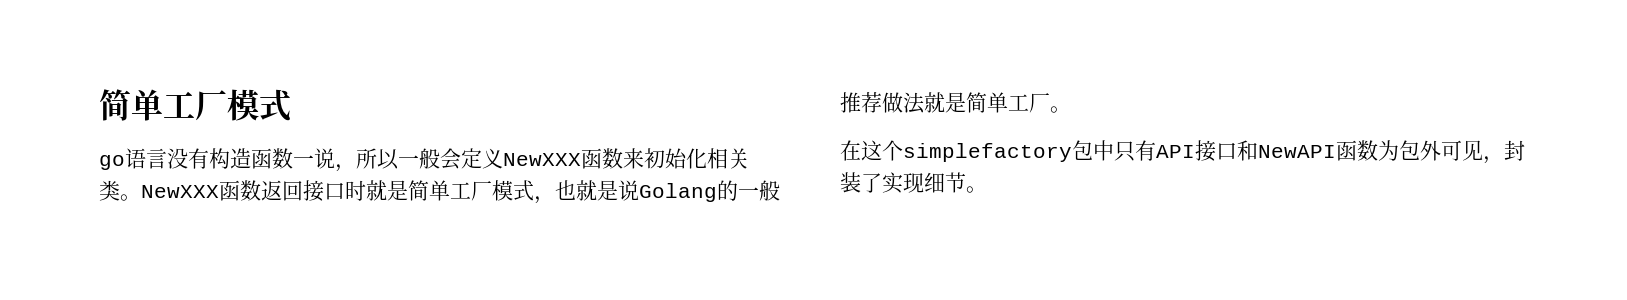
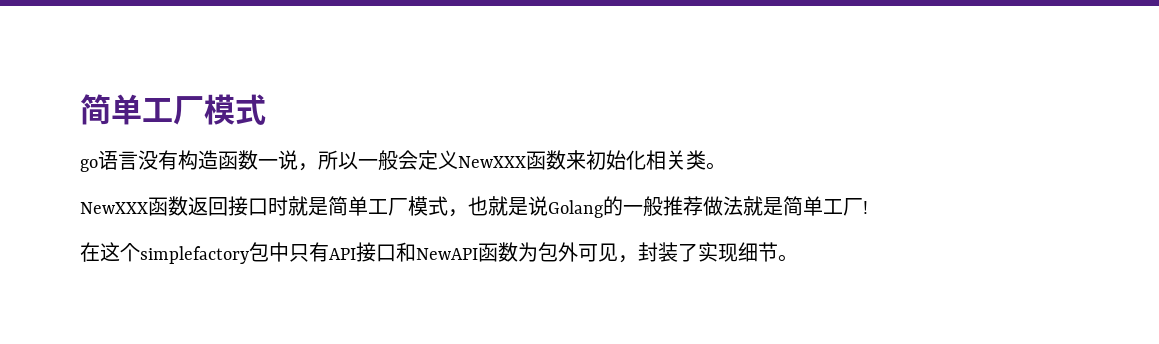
(141, 197) none -> (726, 166) //
[1050,106,1071,113] 。 -> [863,201,868,214] !

